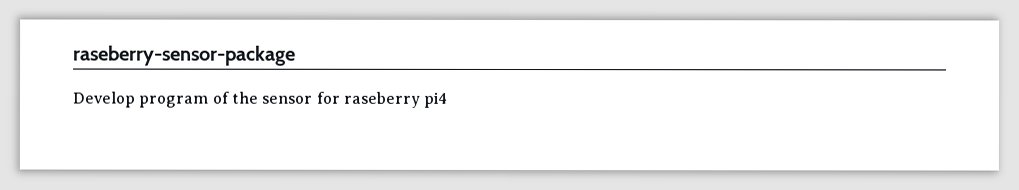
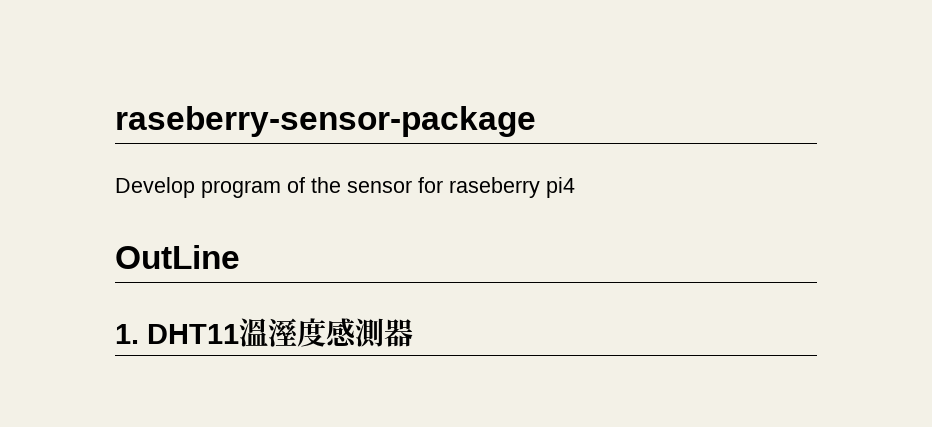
(449, 99) none -> [115,245,240,269] [115,318,413,348] // OutLine // 1. DHT11溫溼度感測器

